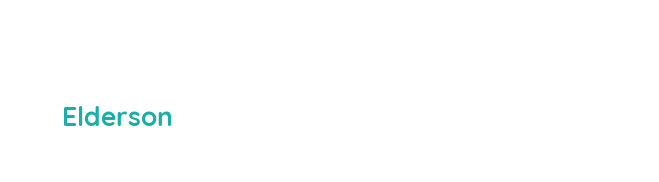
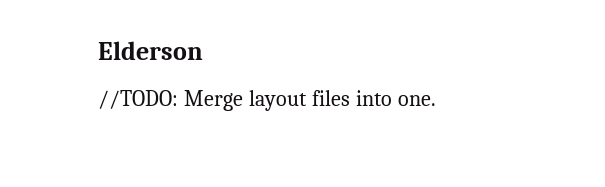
(173, 116) none -> [98,90,436,111] // //TODO: Merge layout files into one.

